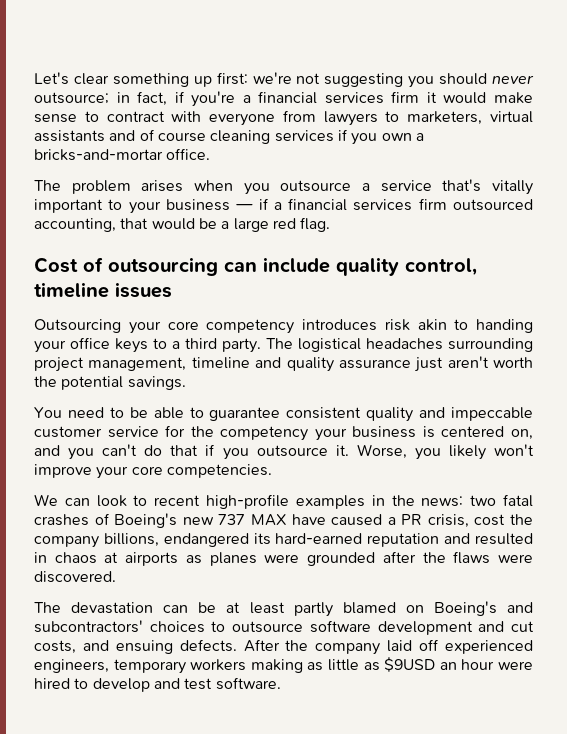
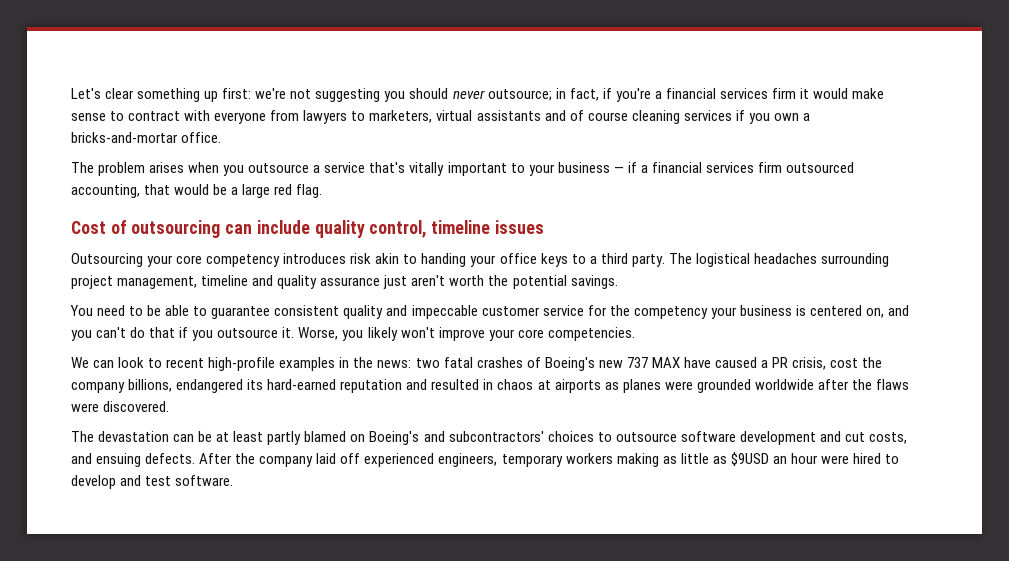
(376, 559) none -> [754,379,814,390] worldwide

